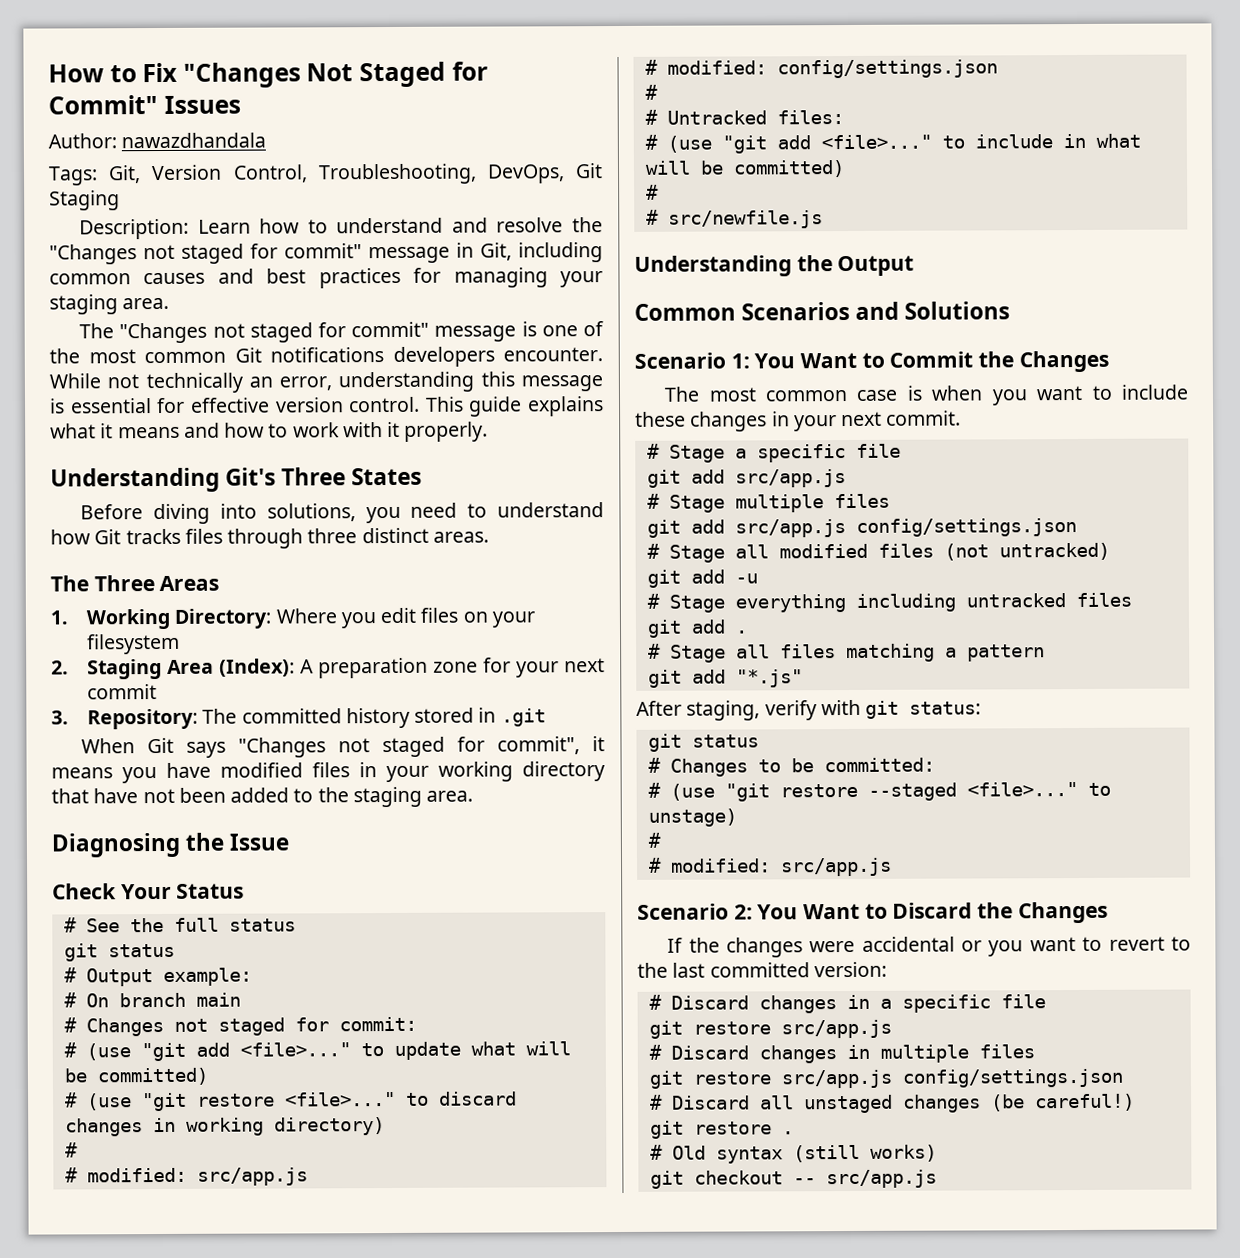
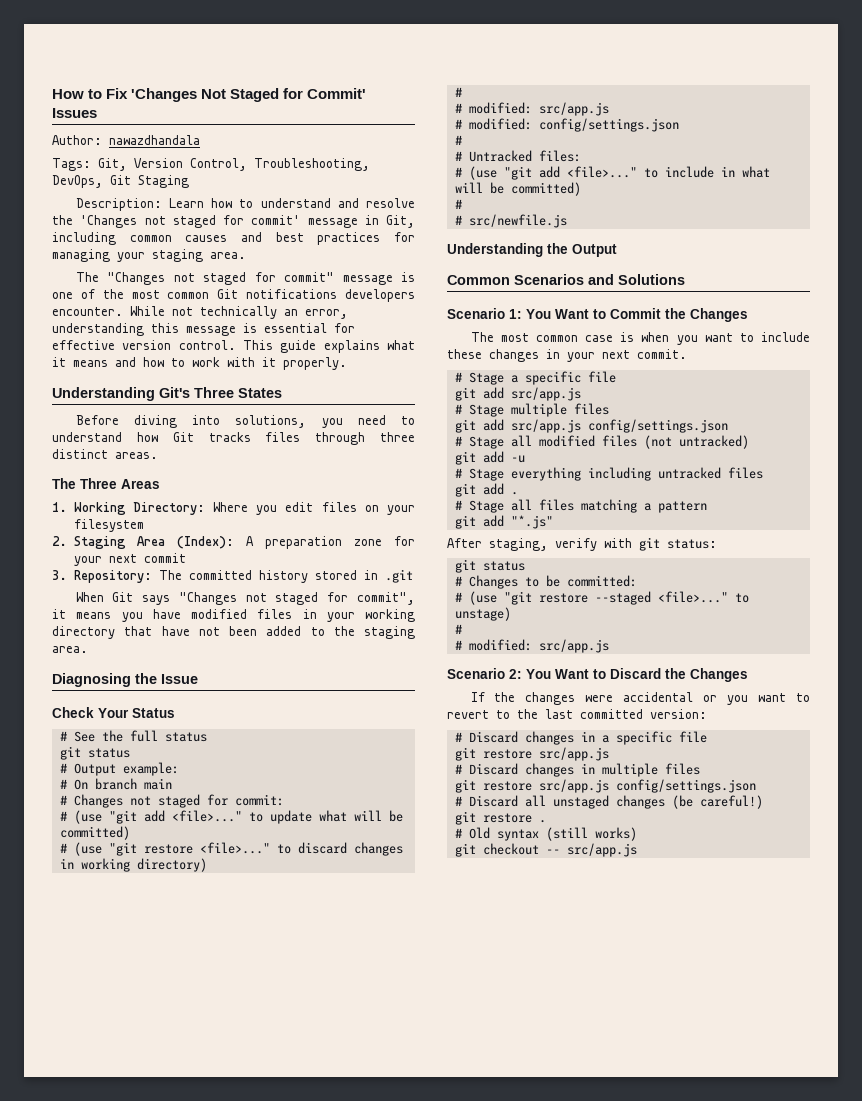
[182,62,301,88] "Changes -> [131,88,198,102] 'Changes
[48,95,158,115] Commit" -> [307,88,367,99] Commit'
[49,243,362,265] "Changes not staged for commit" -> [80,215,301,228] 'Changes not staged for commit'

